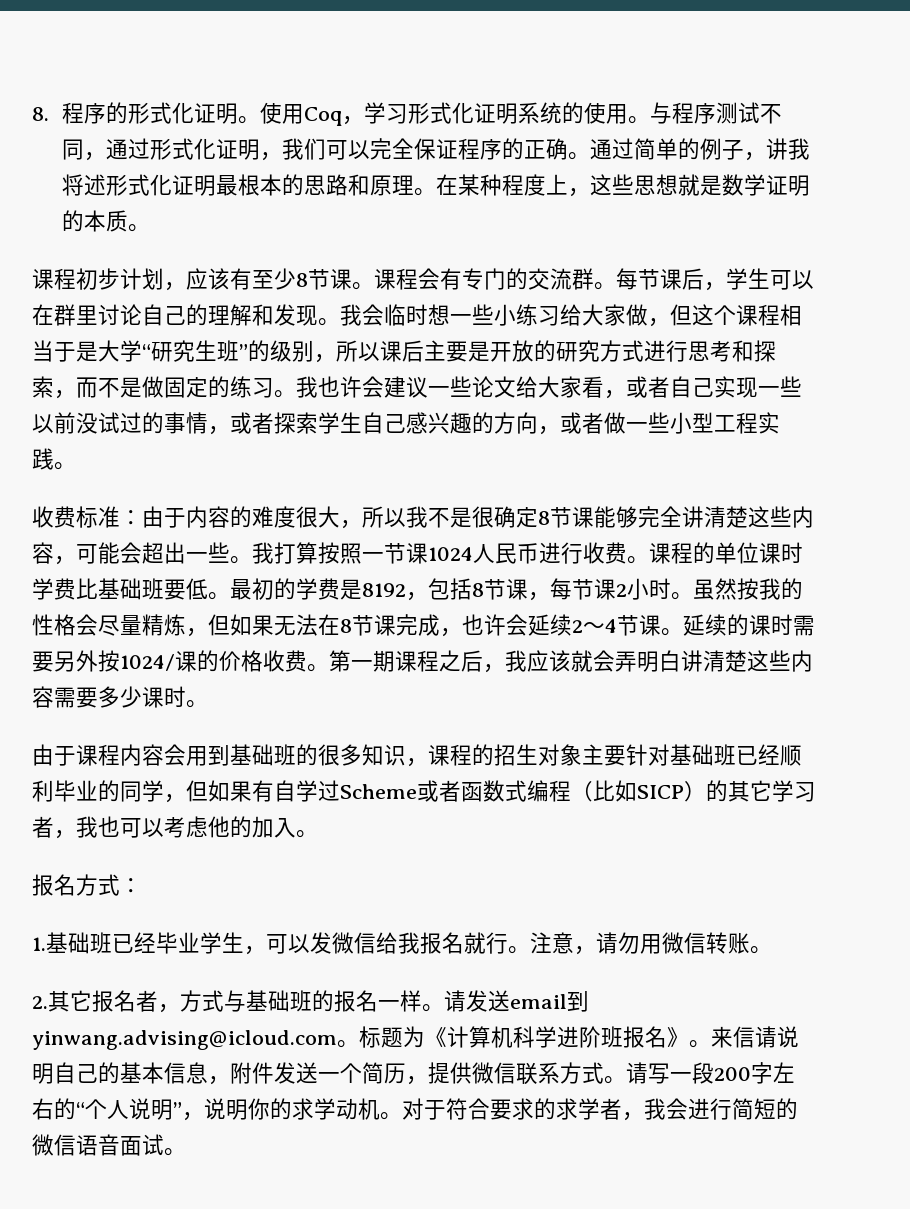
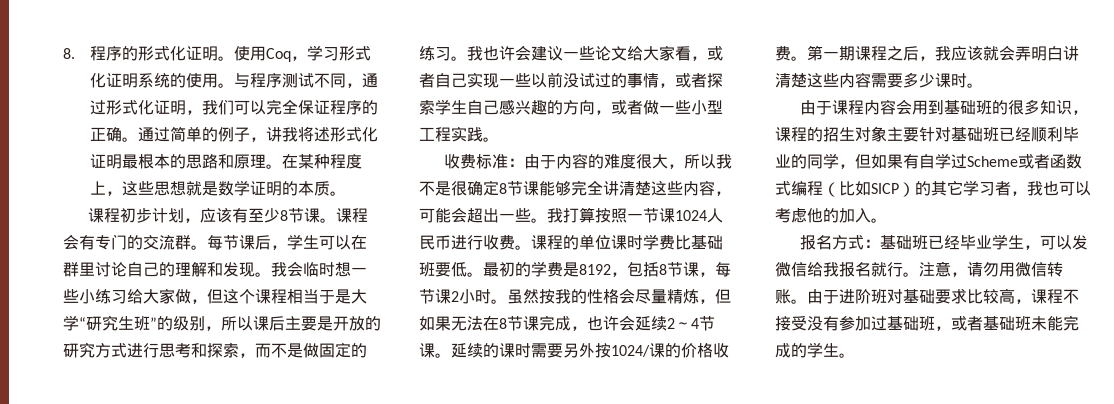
[32,937,46,951] // 1. -> (880, 243) none
[32,990,589,1013] [32,1026,799,1050] [32,1062,795,1085] [32,1098,798,1121] [32,1134,164,1156] // 2.其它报名者，方式与基础班的报名一样。请发送email到yinwang.advising@icloud.com。标题为《计算机科学进阶班报名》。来信请说明自己的基本信息，附件发送一个简历，提供微信联系方式。请写一段200字左右的“个人说明”，说明你的求学动机。对于符合要求的求学者，我会进行简短的微信语音面试 -> [807,288,1079,304] [775,315,1079,331] [775,342,839,358] 由于进阶班对基础要求比较高，课程不接受没有参加过基础班，或者基础班未能完成的学生

